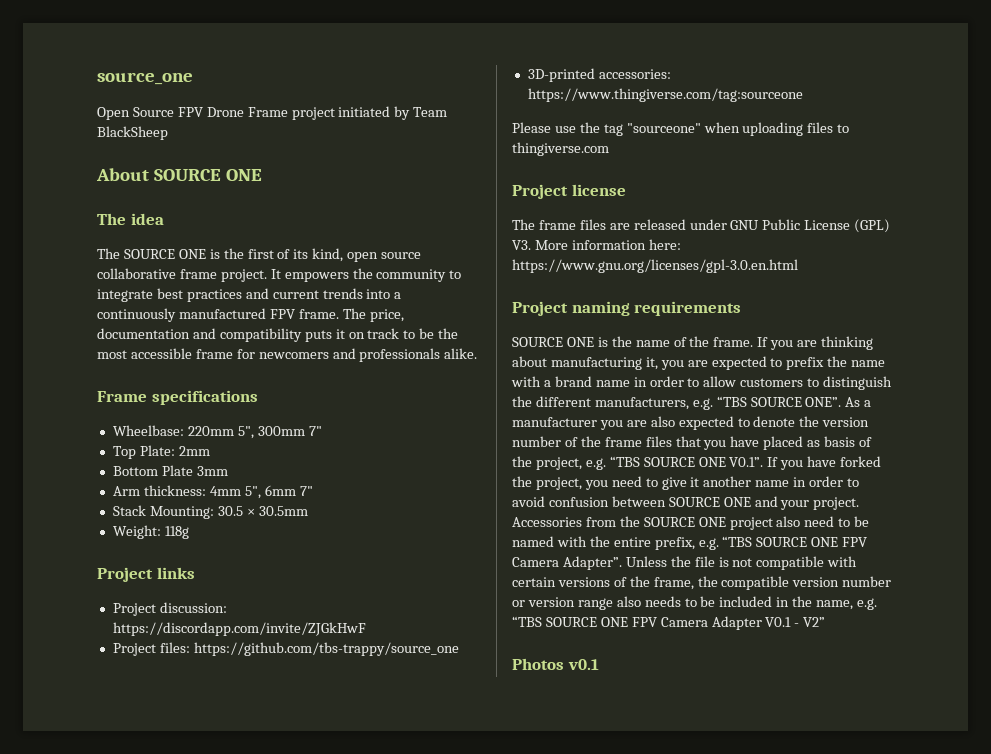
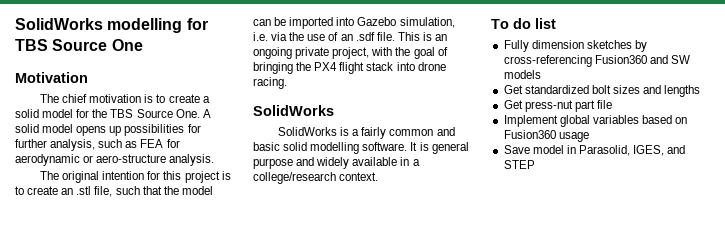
[97,72,193,85] [97,106,448,120] [97,126,168,140] [96,168,262,181] [97,213,164,225] [97,248,422,262] [97,268,462,282] [97,288,402,302] [97,308,404,322] [97,328,459,342] [97,348,478,362] [97,390,258,405] [112,425,322,439] [112,445,210,459] [112,465,228,476] [112,485,313,499] [112,505,308,519] [112,525,189,539] [97,567,195,582] [112,602,227,616] [112,622,366,636] [112,642,459,656] [527,68,671,82] [527,88,803,102] [512,122,850,136] [512,142,609,156] [512,184,626,199] [512,219,891,233] [512,239,681,250] [512,259,798,273] [512,301,742,316] [512,336,874,350] [512,356,886,370] [511,376,893,390] [512,396,872,410] [512,416,870,430] [512,436,873,450] [512,456,882,470] [512,476,860,490] [512,496,860,510] [512,516,870,530] [512,536,868,550] [512,556,858,570] [512,576,892,590] [512,596,878,610] [512,616,826,630] [512,658,599,670] source_one // Open Source FPV Drone Frame project initiated by Team BlackSheep // About SOURCE ONE // The idea // The SOURCE ONE is the first of its kind, open source collaborative frame project. It empowers the community to integrate best practices and current trends into a continuously manufactured FPV frame. The price, documentation and compatibility puts it on track to be the most accessible frame for newcomers and professionals alike. // Frame specifications // Wheelbase: 220mm 5", 300mm 7" // Top Plate: 2mm // Bottom Plate 3mm // Arm thickness: 4mm 5", 6mm 7" // Stack Mounting: 30.5 × 30.5mm // Weight: 118g // Project links // Project discussion: https://discordapp.com/invite/ZJGkHwF // Project files: https://github.com/tbs-trappy/source_one // 3D-printed accessories: https://www.thingiverse.com/tag:sourceone // Please use the tag "sourceone" when uploading files to thingiverse.com // Project license // The frame files are released under GNU Public License (GPL) V3. More information here: https://www.gnu.org/licenses/gpl-3.0.en.html // Project naming requirements // SOURCE ONE is the name of the frame. If you are thinking about manufacturing it, you are expected to prefix the name with a brand name in order to allow customers to distinguish the different manufacturers, e.g. “TBS SOURCE ONE”. As a manufacturer you are also expected to denote the version number of the frame files that you have placed as basis of the project, e.g. “TBS SOURCE ONE V0.1”. If you have forked the project, you need to give it another name in order to avoid confusion between SOURCE ONE and your project. Accessories from the SOURCE ONE project also need to be named with the entire prefix, e.g. “TBS SOURCE ONE FPV Camera Adapter”. Unless the file is not compatible with certain versions of the frame, the compatible version number or version range also needs to be included in the name, e.g. “TBS SOURCE ONE FPV Camera Adapter V0.1 - V2” // Photos v0.1 -> [15,18,208,33] [15,39,143,51] [15,72,88,83] [39,94,210,103] [15,109,211,118] [15,124,201,136] [15,139,180,151] [15,154,215,166] [39,171,231,183] [15,186,213,197] [253,17,455,29] [253,32,448,41] [253,47,448,59] [253,62,446,74] [253,77,287,89] [253,105,334,116] [277,127,455,139] [253,142,469,154] [253,157,420,169] [253,172,379,184] [491,18,556,29] [503,40,647,52] [503,55,690,67] [503,70,541,79] [503,85,701,97] [503,100,612,112] [503,115,688,127] [503,130,589,142] [503,145,686,156] [503,160,535,169] SolidWorks modelling for TBS Source One // Motivation // The chief motivation is to create a solid model for the TBS Source One. A solid model opens up possibilities for further analysis, such as FEA for aerodynamic or aero-structure analysis. // The original intention for this project is to create an .stl file, such that the model can be imported into Gazebo simulation, i.e. via the use of an .sdf file. This is an ongoing private project, with the goal of bringing the PX4 flight stack into drone racing. // SolidWorks // SolidWorks is a fairly common and basic solid modelling software. It is general purpose and widely available in a college/research context. // To do list // Fully dimension sketches by cross-referencing Fusion360 and SW models // Get standardized bolt sizes and lengths // Get press-nut part file // Implement global variables based on Fusion360 usage // Save model in Parasolid, IGES, and STEP

